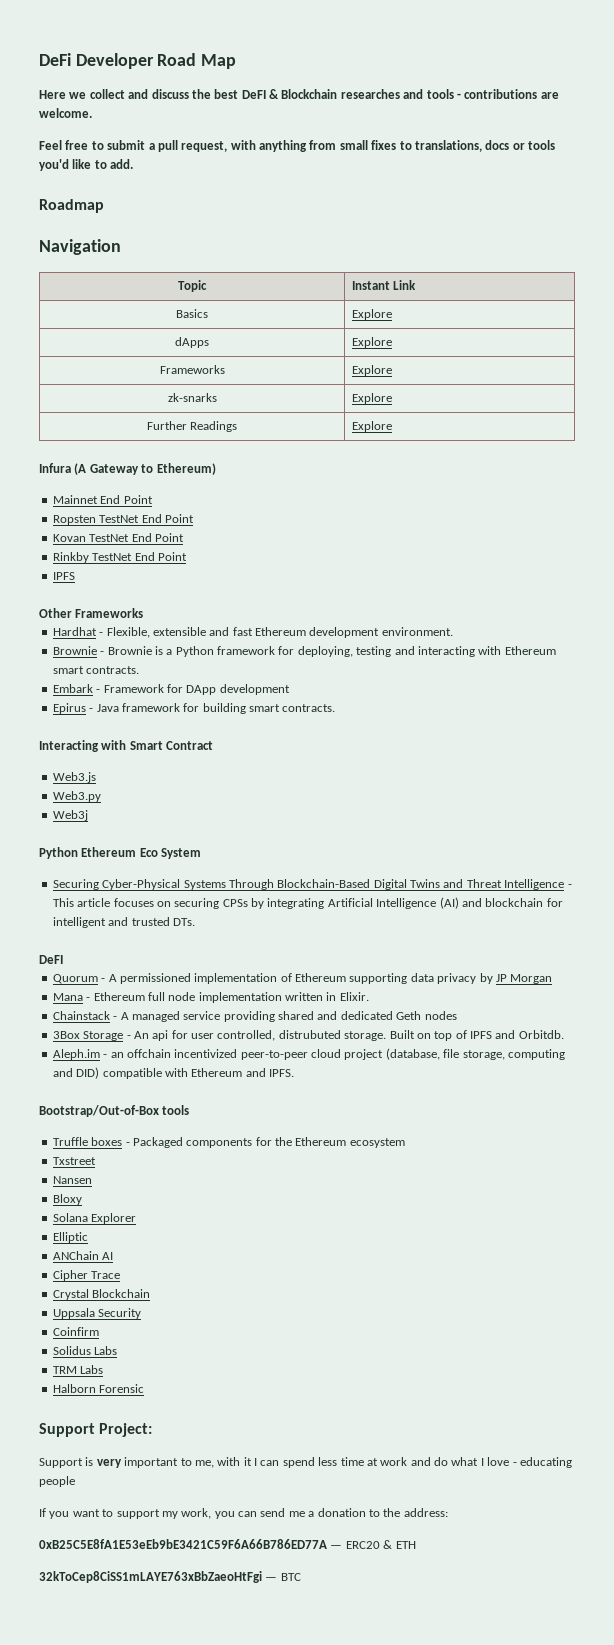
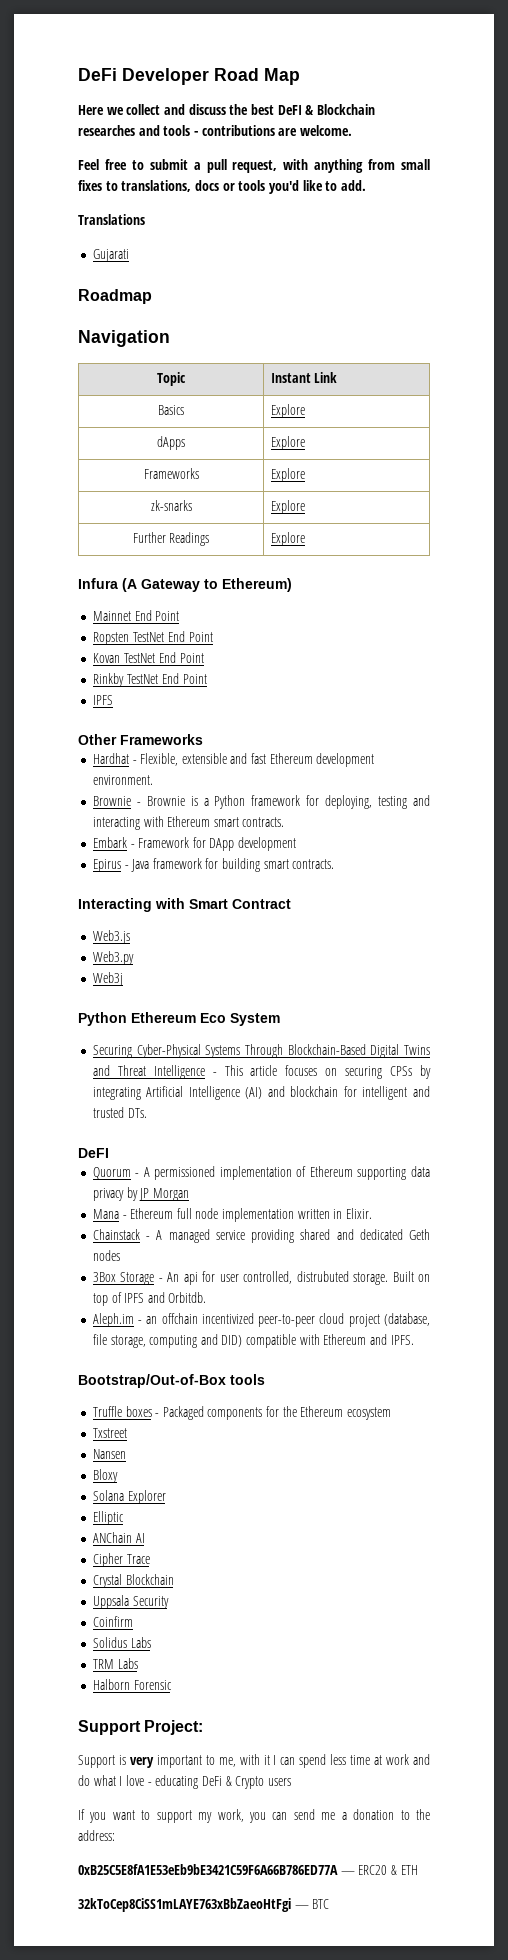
(134, 164) none -> [78,214,145,225] [92,249,129,262] // Translations // Gujarati
[39,1476,75,1487] people -> [201,1776,291,1789] DeFi & Crypto users

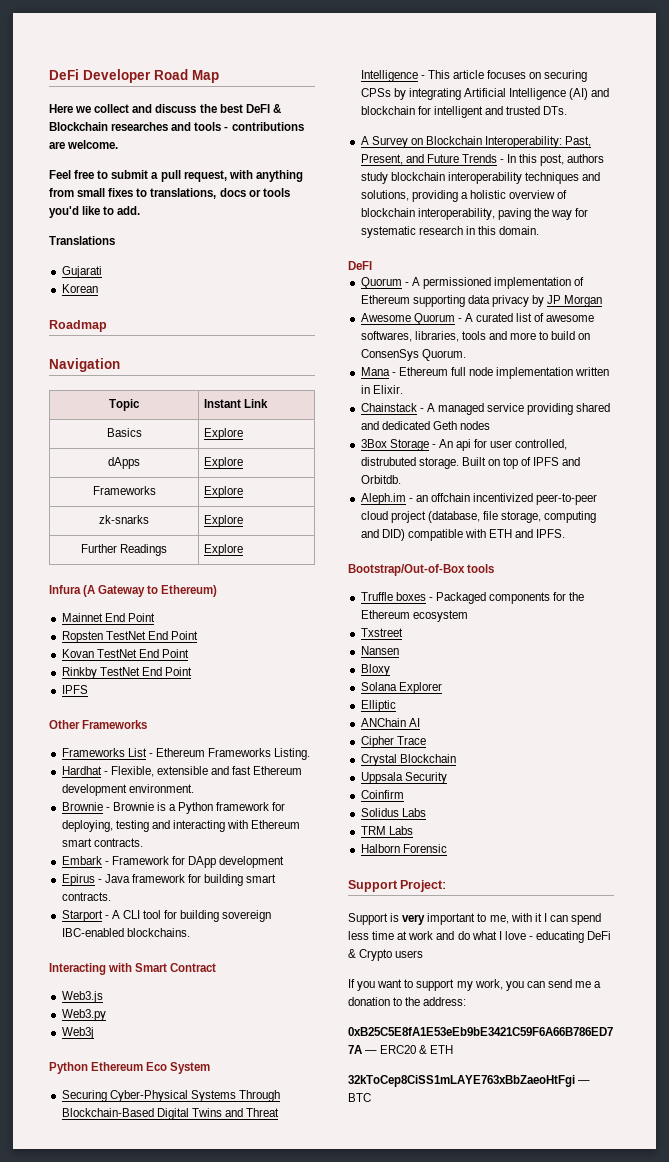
(129, 255) none -> [61,284,98,293] // Korean
(203, 739) none -> [61,748,311,760] // Frameworks List - Ethereum Frameworks Listing.
(335, 864) none -> [61,910,272,922] [61,928,190,937] // Starport - A CLI tool for building sovereign IBC-enabled blockchains.
(147, 1113) none -> [360,136,592,148] [360,154,605,166] [360,172,601,184] [360,190,568,202] [360,208,589,220] [360,226,540,238] // A Survey on Blockchain Interoperability: Past, Present, and Future Trends - In this post, authors study blockchain interoperability techniques and solutions, providing a holistic overview of blockchain interoperability, paving the way for systematic research in this domain.
(189, 1194) none -> [360,313,595,325] [360,331,591,342] [360,349,466,361] // Awesome Quorum - A curated list of awesome softwares, libraries, tools and more to build on ConsenSys Quorum.
[323,1334,367,1345] Ethereum -> [489,529,513,538] ETH

